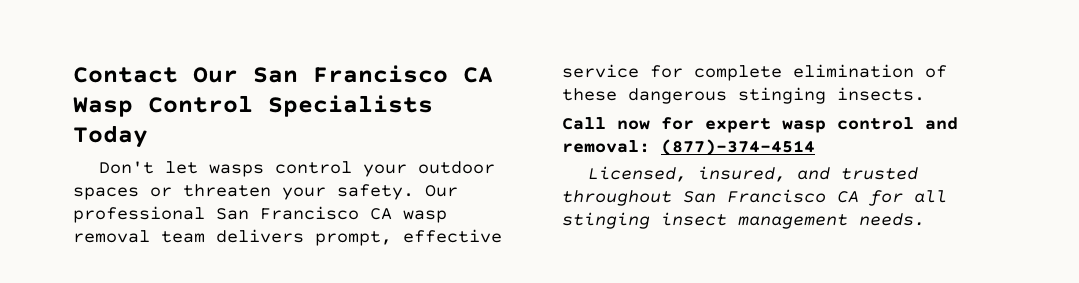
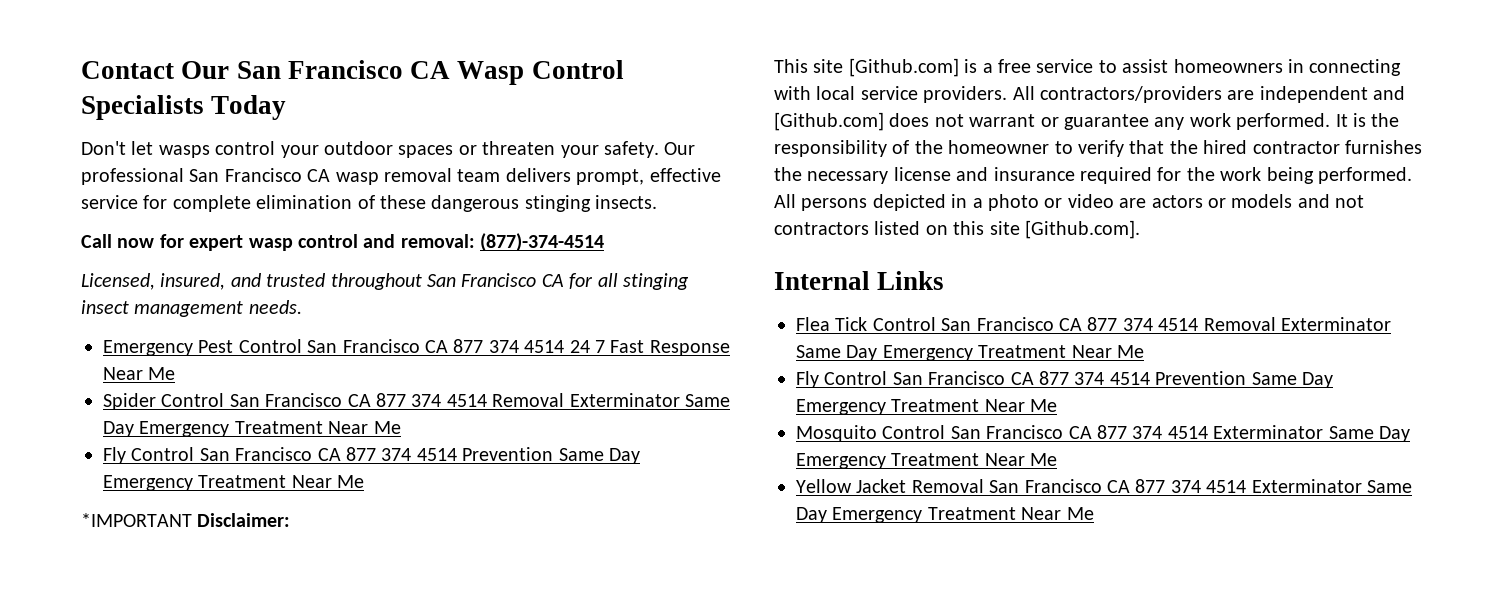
(925, 219) none -> [103,339,730,356] [103,367,176,380] [103,393,730,410] [103,421,401,437] [103,447,640,464] [103,475,365,491] [81,513,291,527] [774,58,1402,77] [774,86,1406,103] [774,112,1400,131] [774,140,1422,157] [774,167,1412,184] [774,194,1365,211] [774,220,1140,239] [774,271,945,290] [796,317,1391,331] [796,345,1144,361] [796,371,1333,388] [796,399,1058,415] [796,425,1410,442] [796,453,1058,469] [796,479,1412,493] [796,507,1094,523] // Emergency Pest Control San Francisco CA 877 374 4514 24 7 Fast Response Near Me // Spider Control San Francisco CA 877 374 4514 Removal Exterminator Same Day Emergency Treatment Near Me // Fly Control San Francisco CA 877 374 4514 Prevention Same Day Emergency Treatment Near Me // *IMPORTANT Disclaimer: // This site [Github.com] is a free service to assist homeowners in connecting with local service providers. All contractors/providers are independent and [Github.com] does not warrant or guarantee any work performed. It is the responsibility of the homeowner to verify that the hired contractor furnishes the necessary license and insurance required for the work being performed. All persons depicted in a photo or video are actors or models and not contractors listed on this site [Github.com]. // Internal Links // Flea Tick Control San Francisco CA 877 374 4514 Removal Exterminator Same Day Emergency Treatment Near Me // Fly Control San Francisco CA 877 374 4514 Prevention Same Day Emergency Treatment Near Me // Mosquito Control San Francisco CA 877 374 4514 Exterminator Same Day Emergency Treatment Near Me // Yellow Jacket Removal San Francisco CA 877 374 4514 Exterminator Same Day Emergency Treatment Near Me

